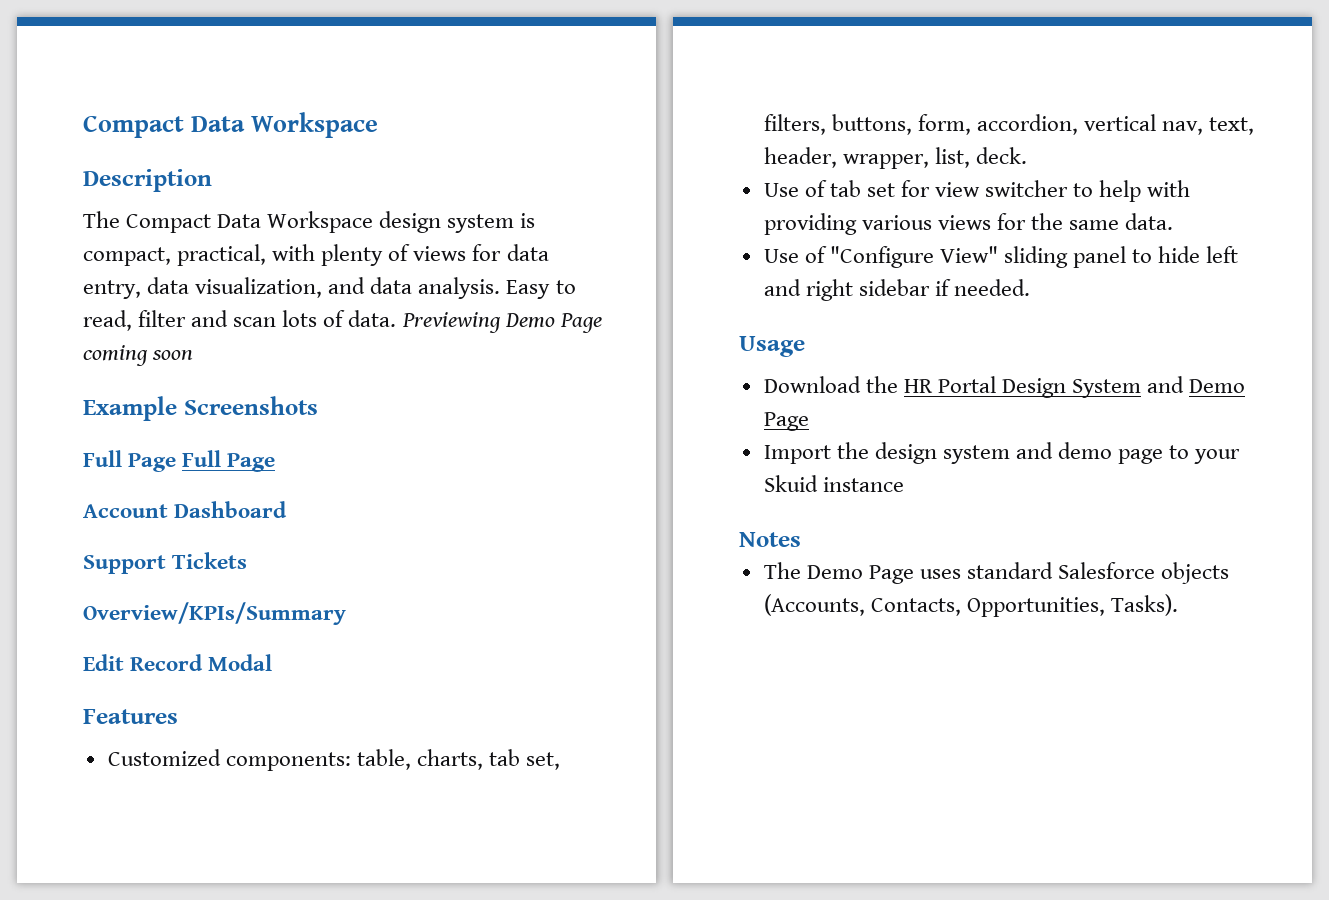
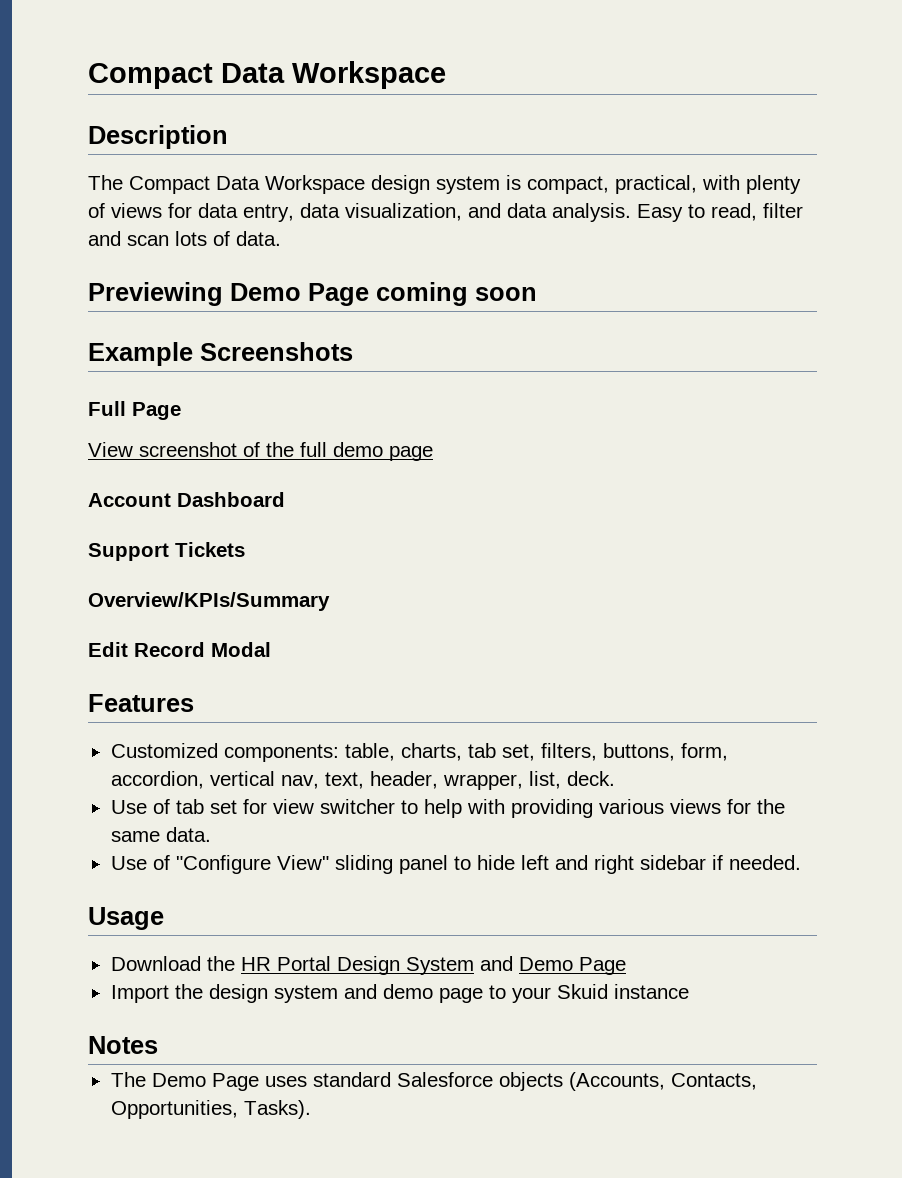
(397, 318) none -> (281, 238) //
[182,450,276,472] Full Page -> [88,442,433,461] // View screenshot of the full demo page

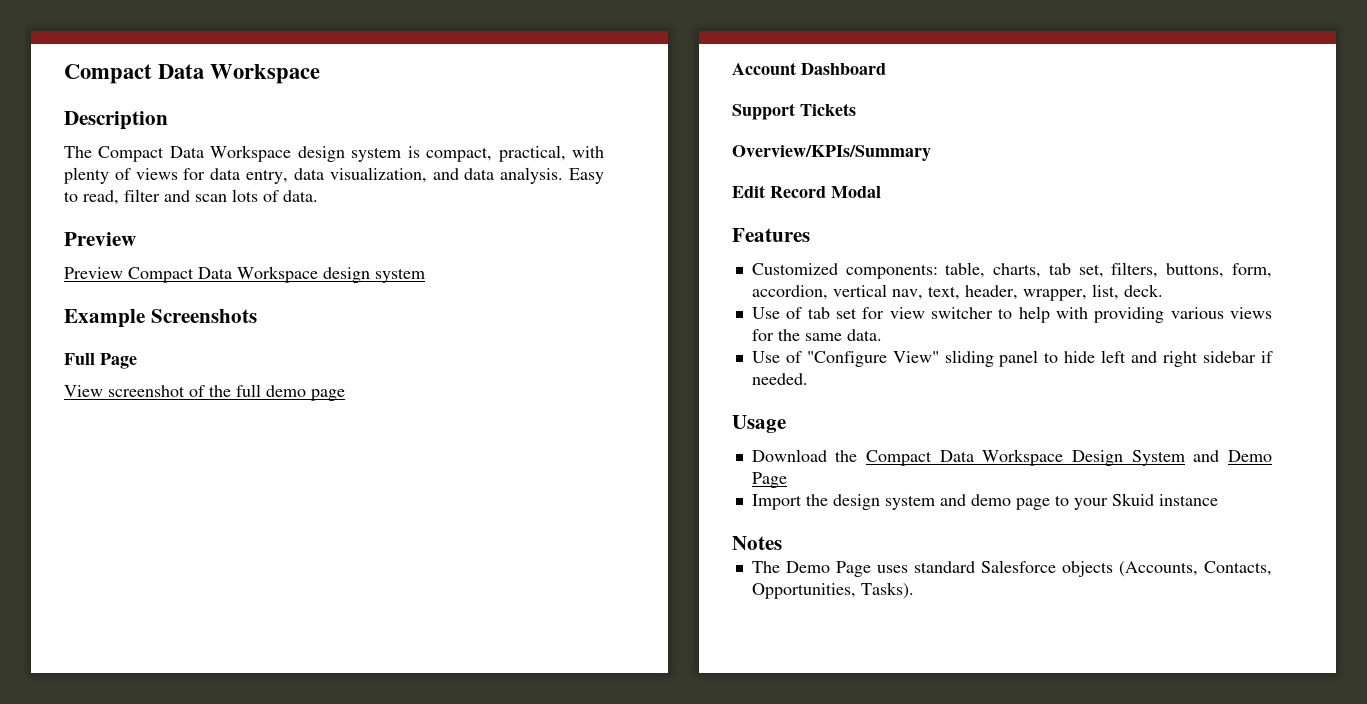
[88,282,537,306] Previewing Demo Page coming soon -> [64,232,136,246] [64,266,425,283] Preview // Preview Compact Data Workspace design system
[240,956,331,971] HR Portal -> [866,449,1064,466] Compact Data Workspace

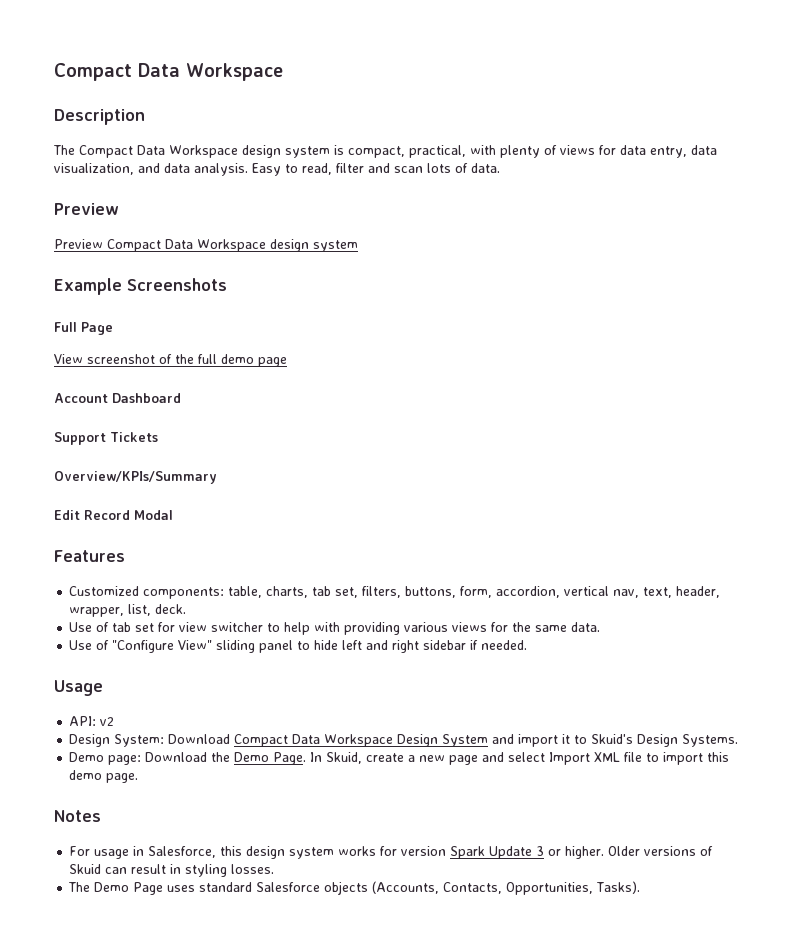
[751,449,858,462] Download the -> [69,716,115,726] [69,734,231,747] API: v2 // Design System: Download
[1228,450,1272,462] [751,472,787,488] [751,493,1218,510] [732,536,782,550] Demo Page // Import the design system and demo page to your Skuid instance // Notes -> [518,734,739,747] [69,752,730,765] [69,770,139,783] [54,810,101,822] [69,846,714,859] [69,864,275,877] import it to Skuid's Design Systems. // Demo page: Download the Demo Page. In Skuid, create a new page and select Import XML file to import this demo page. // Notes // For usage in Salesforce, this design system works for version Spark Update 3 or higher. Older versions of Skuid can result in styling losses.

